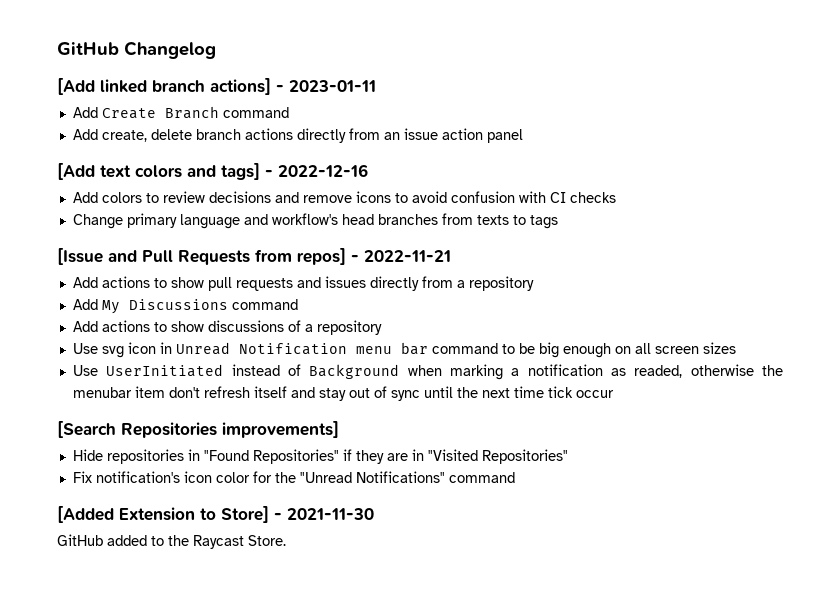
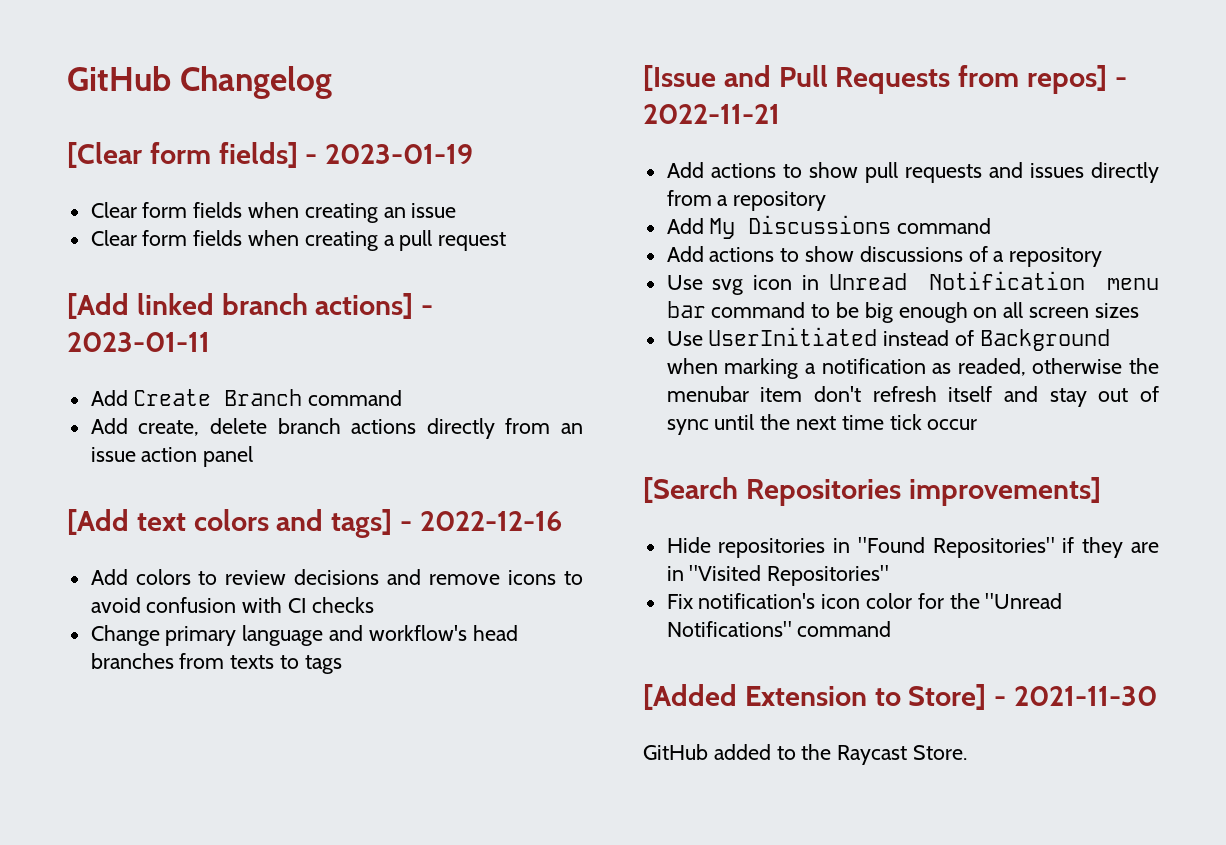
(216, 50) none -> [67,142,474,168] [90,202,457,223] [90,230,507,251] // [Clear form fields] - 2023-01-19 // Clear form fields when creating an issue // Clear form fields when creating a pull request

